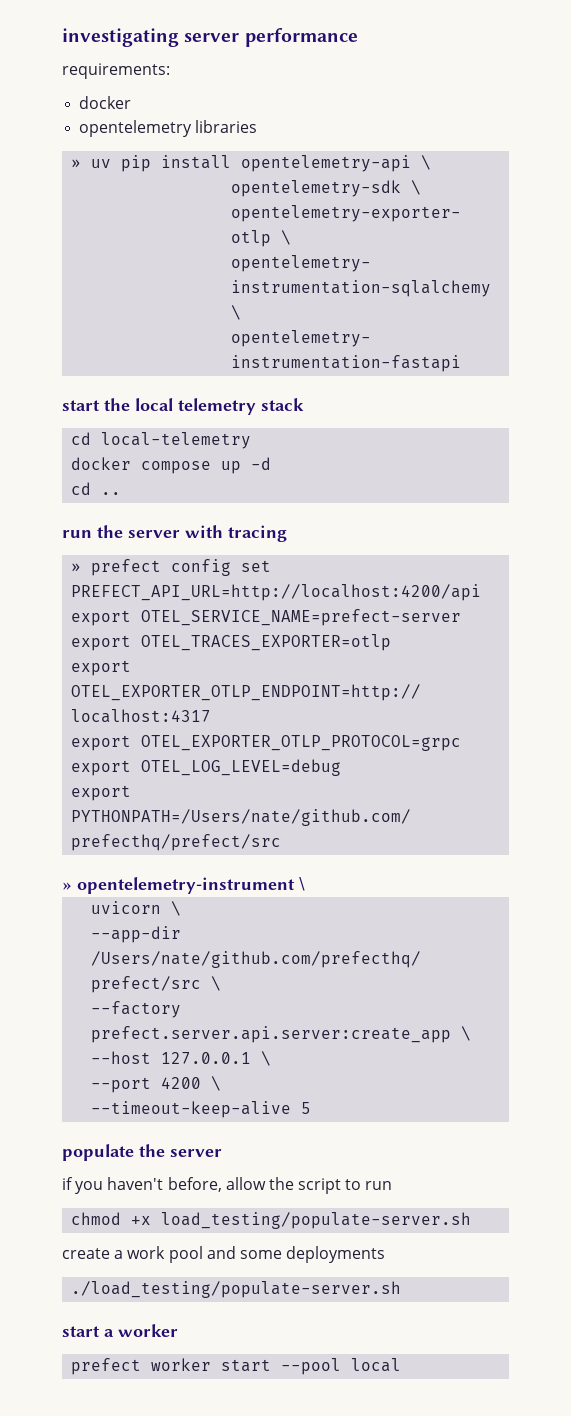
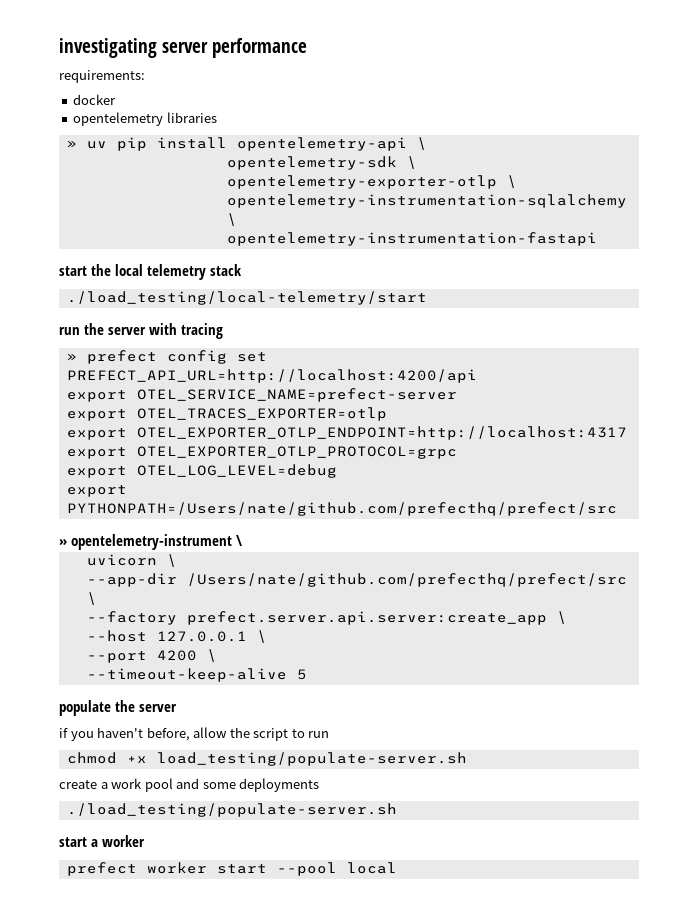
[71,432,252,449] [71,457,272,474] [71,482,122,495] cd local-telemetry // docker compose up -d // cd .. -> [66,291,427,305] ./load_testing/local-telemetry/start

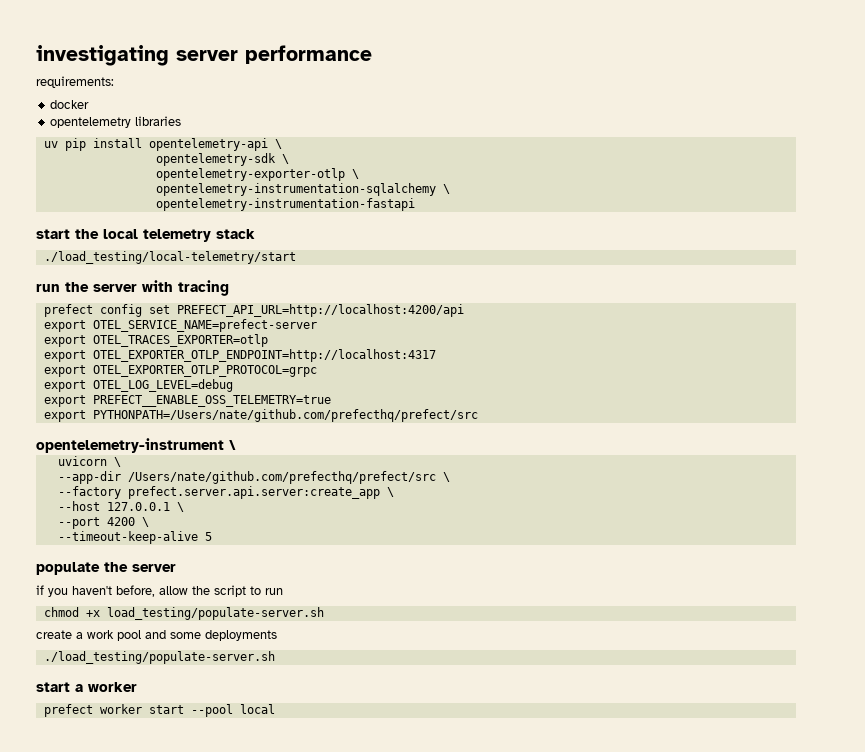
[66,140,77,148] » -> (182, 121) none
[66,353,77,361] » -> (229, 288) none
(337, 471) none -> [43,395,331,407] // export PREFECT__ENABLE_OSS_TELEMETRY=true
[59,539,67,546] » -> (478, 415) none

